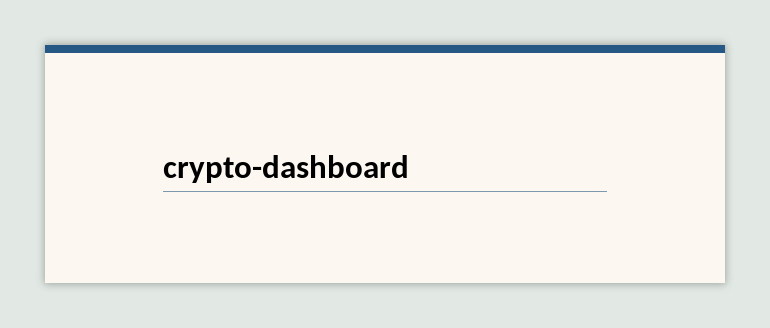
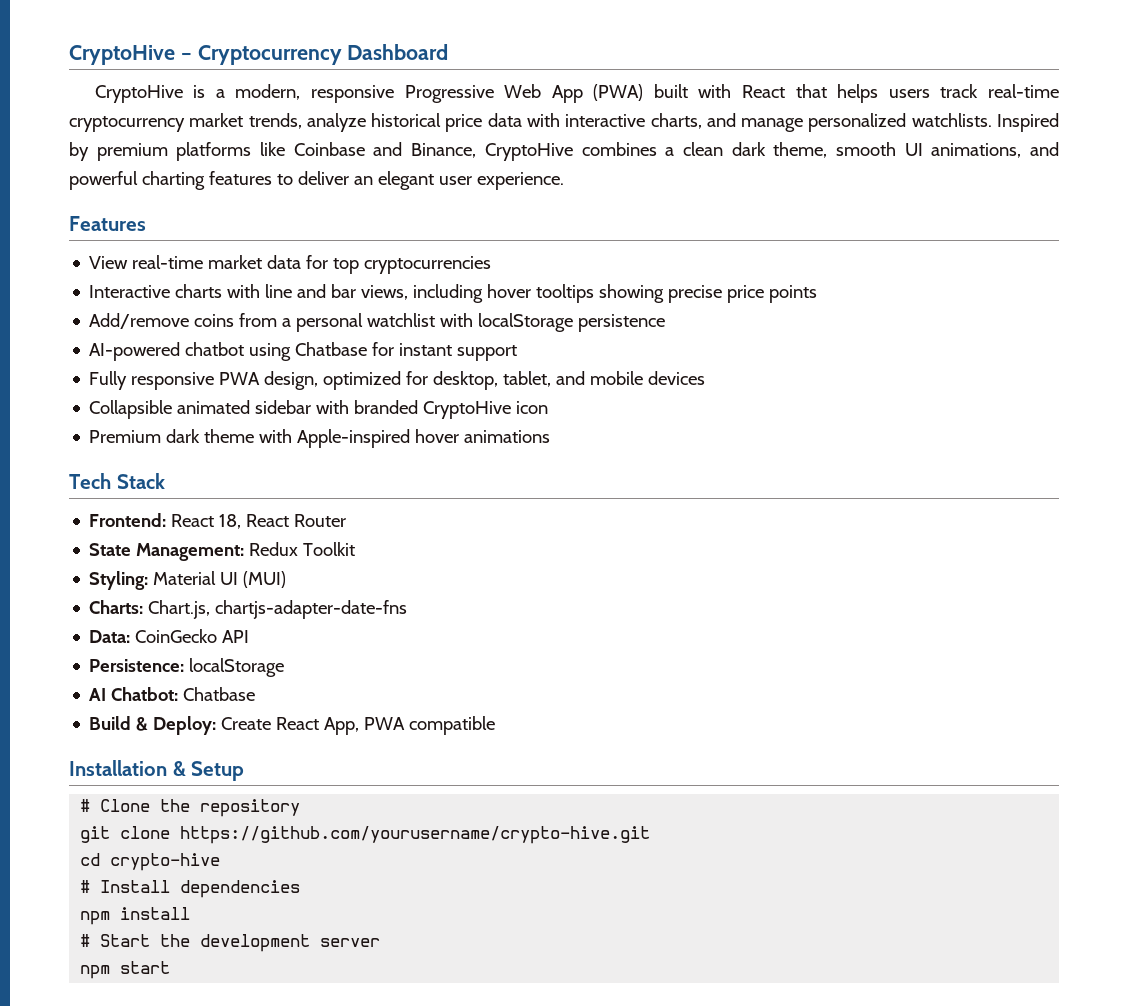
[163,155,409,183] crypto-dashboard -> [69,44,449,65] [94,84,1060,103] [69,113,1060,132] [69,142,1059,161] [69,171,564,190] [69,216,146,231] [89,255,492,274] [89,284,818,303] [89,313,666,332] [89,342,518,361] [89,371,706,390] [89,400,549,419] [89,429,551,448] [69,473,165,489] [89,513,347,529] [89,542,356,561] [89,571,287,590] [89,600,408,619] [89,629,250,643] [89,658,285,677] [89,687,256,701] [89,716,496,735] [69,760,245,781] [80,799,301,817] [80,826,651,844] [80,853,221,871] [80,880,301,898] [80,907,191,925] [80,934,381,952] [80,961,171,979] CryptoHive – Cryptocurrency Dashboard // CryptoHive is a modern, responsive Progressive Web App (PWA) built with React that helps users track real-time cryptocurrency market trends, analyze historical price data with interactive charts, and manage personalized watchlists. Inspired by premium platforms like Coinbase and Binance, CryptoHive combines a clean dark theme, smooth UI animations, and powerful charting features to deliver an elegant user experience. // Features // View real-time market data for top cryptocurrencies // Interactive charts with line and bar views, including hover tooltips showing precise price points // Add/remove coins from a personal watchlist with localStorage persistence // AI-powered chatbot using Chatbase for instant support // Fully responsive PWA design, optimized for desktop, tablet, and mobile devices // Collapsible animated sidebar with branded CryptoHive icon // Premium dark theme with Apple-inspired hover animations // Tech Stack // Frontend: React 18, React Router // State Management: Redux Toolkit // Styling: Material UI (MUI) // Charts: Chart.js, chartjs-adapter-date-fns // Data: CoinGecko API // Persistence: localStorage // AI Chatbot: Chatbase // Build & Deploy: Create React App, PWA compatible // Installation & Setup // # Clone the repository // git clone https://github.com/yourusername/crypto-hive.git // cd crypto-hive // # Install dependencies // npm install // # Start the development server // npm start

